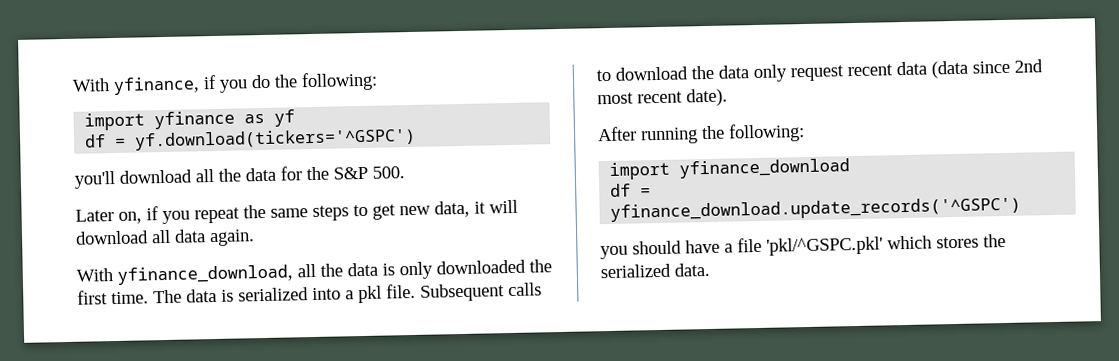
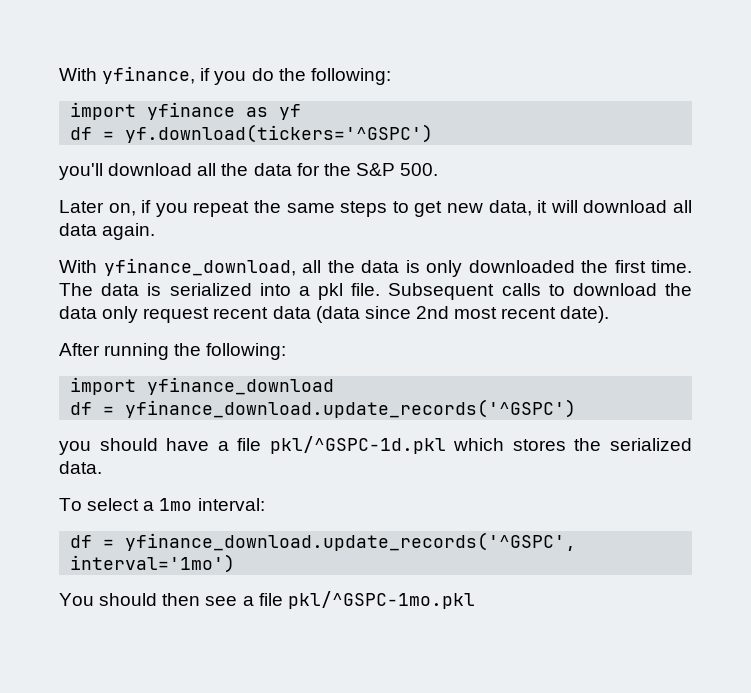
[766,236,883,256] 'pkl/^GSPC.pkl' -> [269,436,446,454] pkl/^GSPC-1d.pkl
(710, 269) none -> [59,498,265,511] [70,532,577,551] [70,554,236,573] [59,591,475,609] // To select a 1mo interval: // df = yfinance_download.update_records('^GSPC', interval='1mo') // You should then see a file pkl/^GSPC-1mo.pkl

